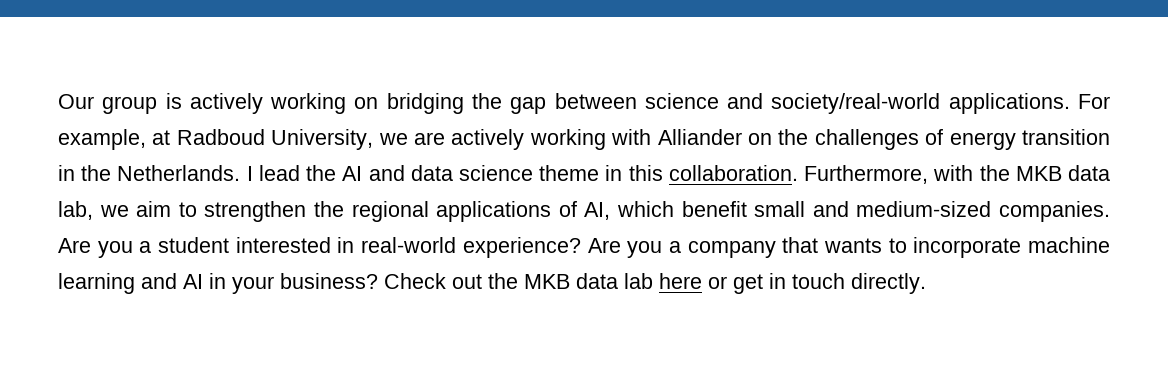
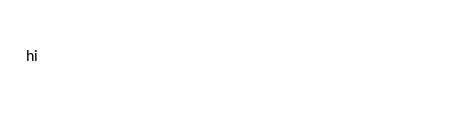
[58,93,1110,114] [58,129,1110,150] [58,165,1110,184] [58,201,1111,222] [58,237,1110,258] [58,273,926,294] Our group is actively working on bridging the gap between science and society/real-world applications. For example, at Radboud University, we are actively working with Alliander on the challenges of energy transition in the Netherlands. I lead the AI and data science theme in this collaboration. Furthermore, with the MKB data lab, we aim to strengthen the regional applications of AI, which benefit small and medium-sized companies. Are you a student interested in real-world experience? Are you a company that wants to incorporate machine learning and AI in your business? Check out the MKB data lab here or get in touch directly. -> [26,50,38,61] hi

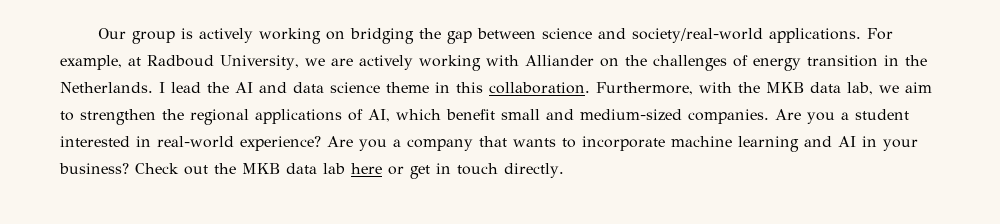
[26,50,38,61] hi -> [98,28,894,44] [60,55,927,71] [60,82,932,95] [60,109,909,125] [60,136,918,152] [59,163,564,179] Our group is actively working on bridging the gap between science and society/real-world applications. For example, at Radboud University, we are actively working with Alliander on the challenges of energy transition in the Netherlands. I lead the AI and data science theme in this collaboration. Furthermore, with the MKB data lab, we aim to strengthen the regional applications of AI, which benefit small and medium-sized companies. Are you a student interested in real-world experience? Are you a company that wants to incorporate machine learning and AI in your business? Check out the MKB data lab here or get in touch directly.

